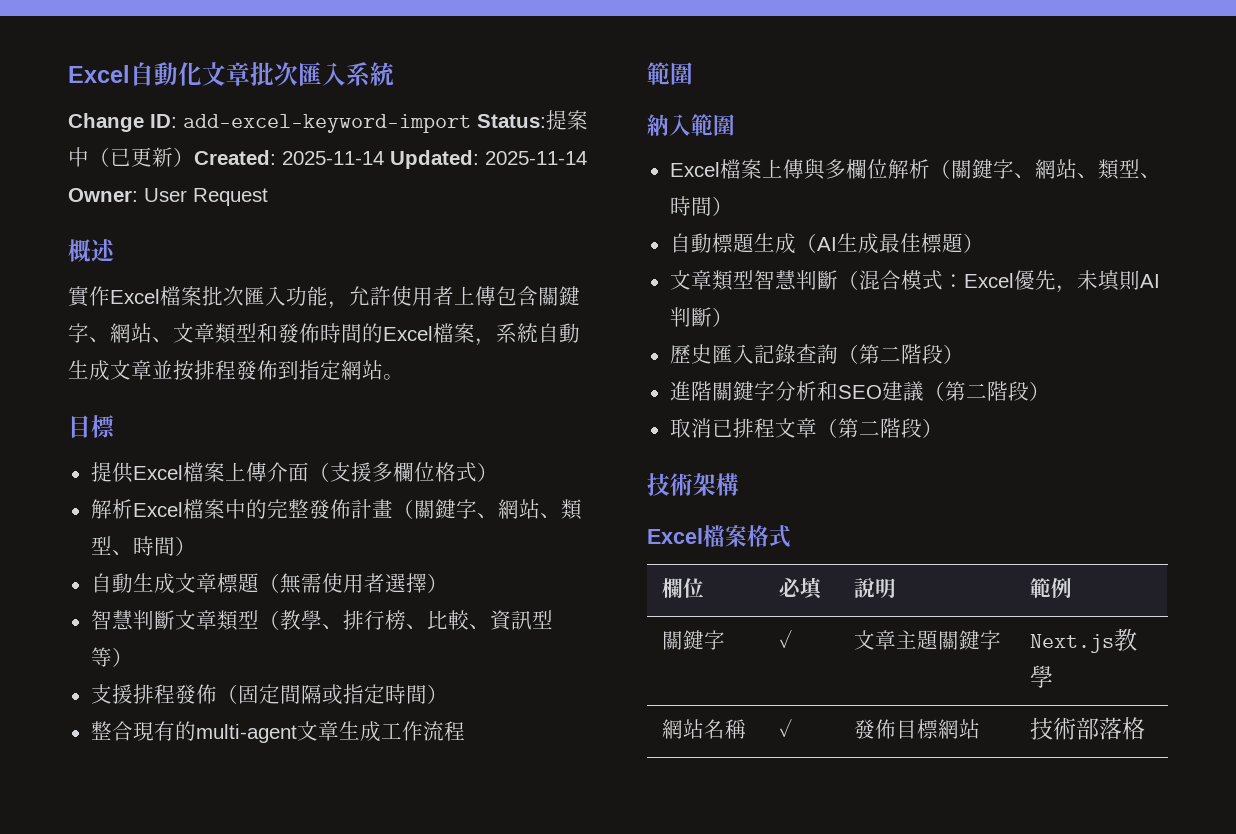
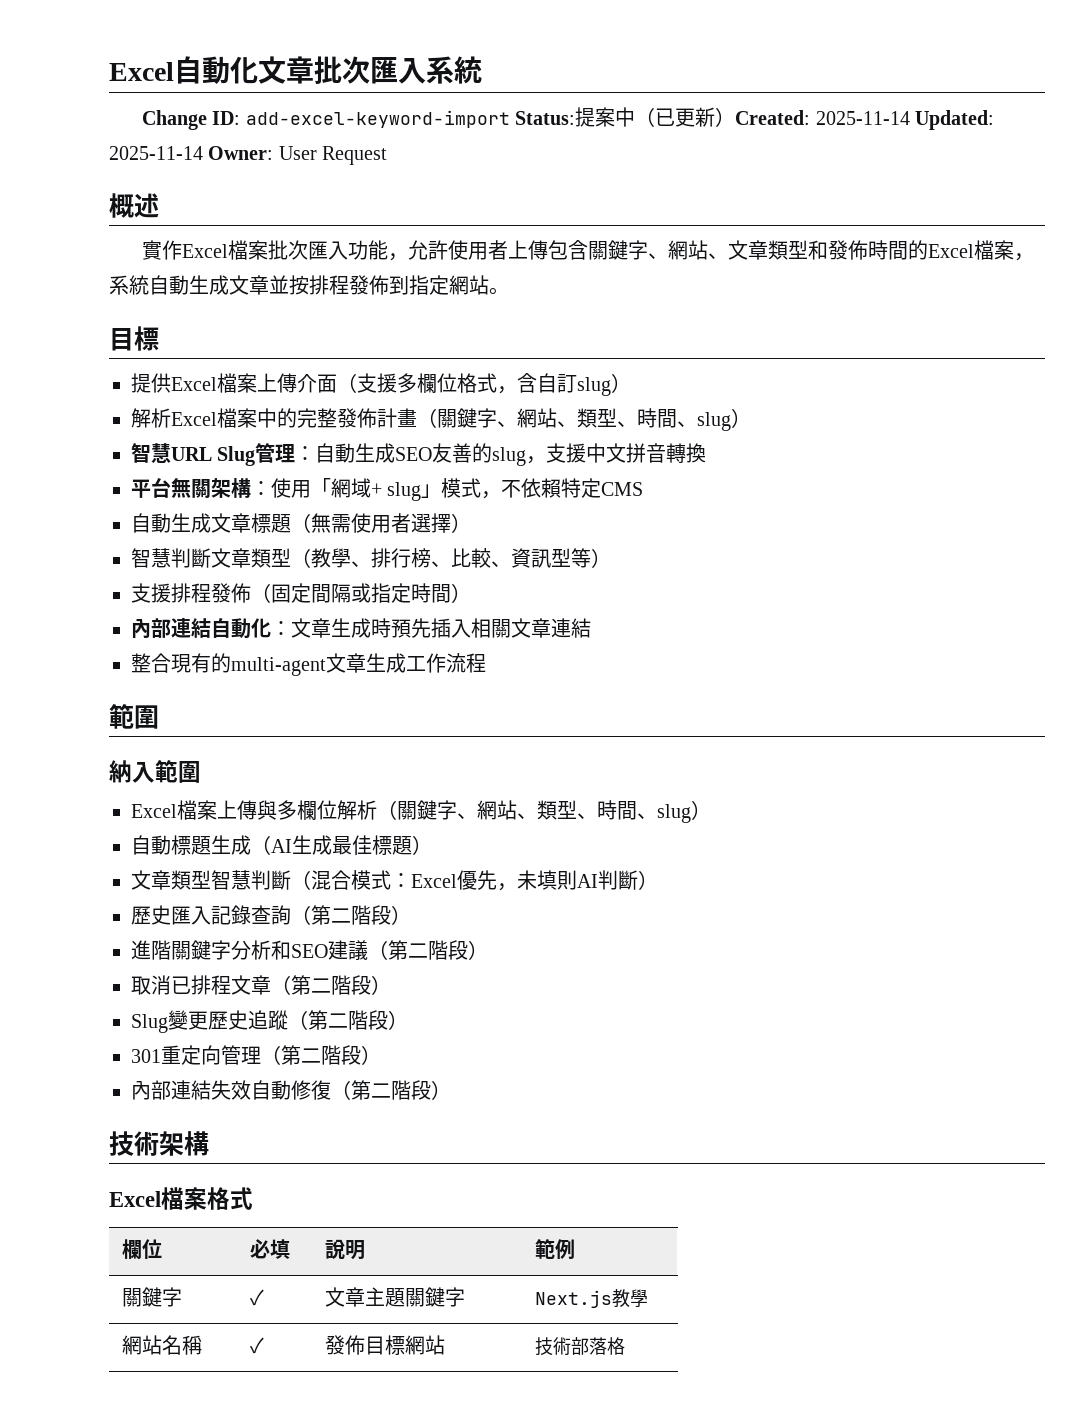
(477, 472) none -> [497,373,611,396] ，含自訂slug
[174,536,196,556] ） -> [677,408,751,431] [131,443,707,466] [131,478,644,501] 、slug） // 智慧URL Slug管理：自動生成SEO友善的slug，支援中文拼音轉換 // 平台無關架構：使用「網域+ slug」模式，不依賴特定CMS
(448, 694) none -> [131,617,591,639] // 內部連結自動化：文章生成時預先插入相關文章連結
(712, 206) none -> [637,804,691,823] 、slug
(943, 428) none -> [131,1010,408,1033] [131,1045,381,1065] [131,1080,451,1100] // Slug變更歷史追蹤（第二階段） // 301重定向管理（第二階段） // 內部連結失效自動修復（第二階段）

